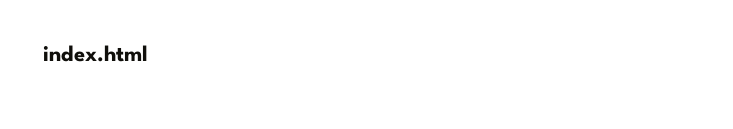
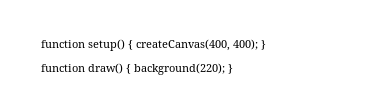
[43,45,148,62] index.html -> [41,39,266,51] [41,63,233,75] function setup() { createCanvas(400, 400); } // function draw() { background(220); }

